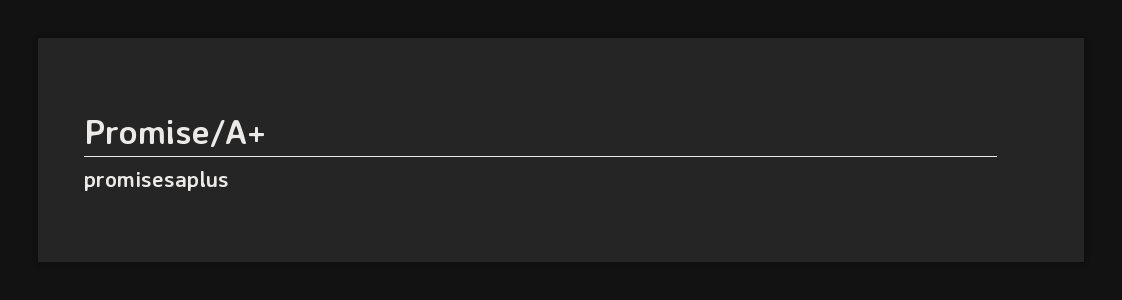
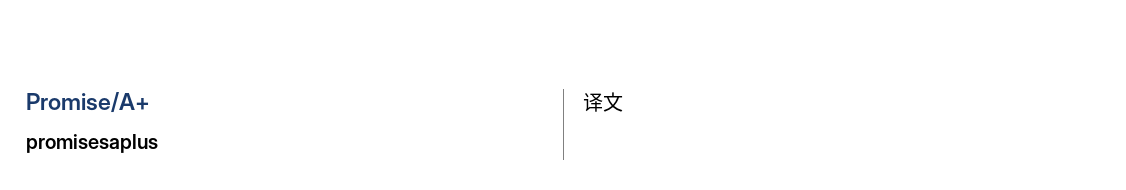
(229, 181) none -> [583,92,623,112] // 译文

